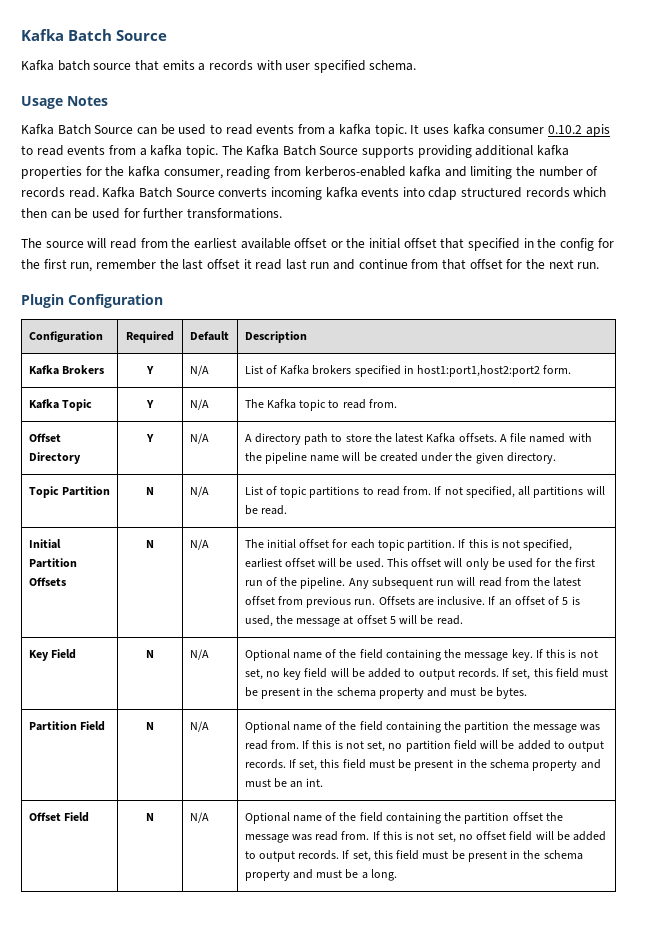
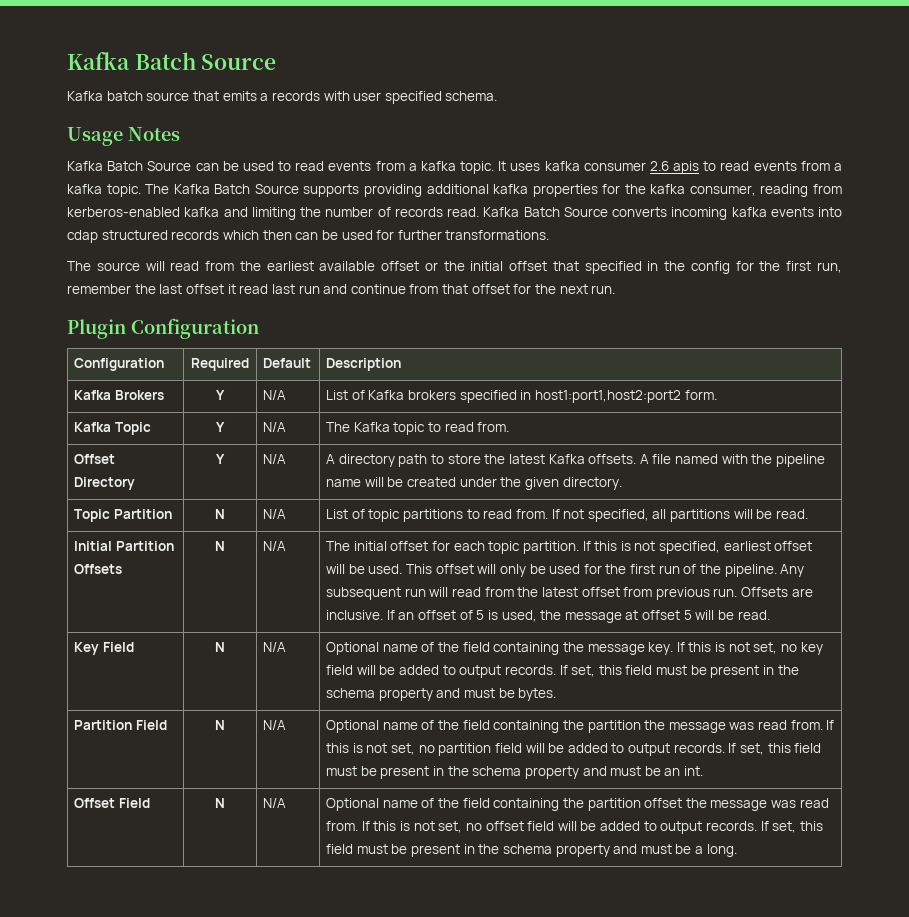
[547,125,582,134] 0.10.2 -> [649,161,669,171] 2.6

